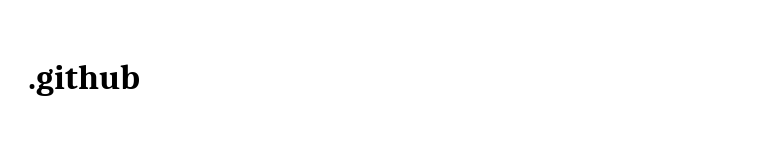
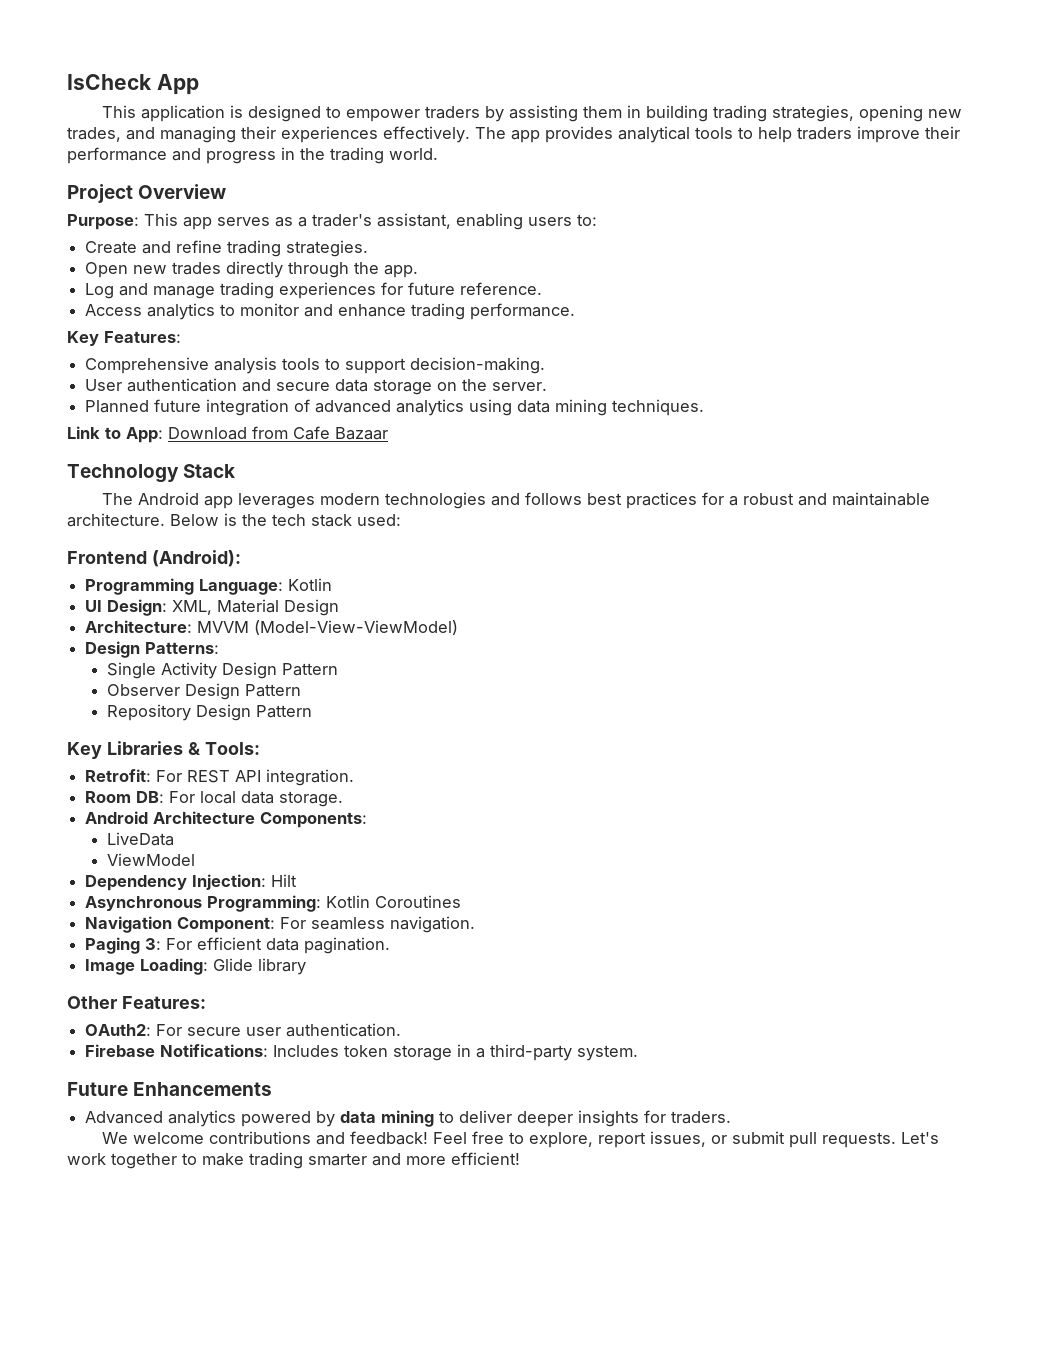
[28,64,140,96] .github -> [67,74,199,95] [101,105,962,122] [67,126,960,143] [67,147,438,164] [67,184,227,203] [67,213,597,230] [85,240,369,257] [85,261,419,278] [85,282,543,299] [85,303,576,320] [67,331,181,346] [85,357,546,374] [85,378,548,395] [85,399,705,416] [67,426,388,443] [67,464,236,483] [101,492,930,509] [67,513,401,527] [67,550,241,567] [85,578,333,595] [85,599,340,616] [85,620,459,635] [85,641,220,658] [106,662,338,679] [106,683,301,700] [106,704,312,721] [67,741,260,759] [85,769,355,786] [85,791,344,807] [85,811,368,828] [106,832,174,846] [106,853,195,866] [85,874,298,891] [85,895,462,912] [85,916,476,933] [85,937,391,954] [85,958,307,975] [67,996,206,1009] [85,1023,402,1037] [85,1044,639,1061] [67,1082,273,1096] [85,1110,732,1127] [101,1131,939,1148] [67,1152,520,1169] IsCheck App // This application is designed to empower traders by assisting them in building trading strategies, opening new trades, and managing their experiences effectively. The app provides analytical tools to help traders improve their performance and progress in the trading world. // Project Overview // Purpose: This app serves as a trader's assistant, enabling users to: // Create and refine trading strategies. // Open new trades directly through the app. // Log and manage trading experiences for future reference. // Access analytics to monitor and enhance trading performance. // Key Features: // Comprehensive analysis tools to support decision-making. // User authentication and secure data storage on the server. // Planned future integration of advanced analytics using data mining techniques. // Link to App: Download from Cafe Bazaar // Technology Stack // The Android app leverages modern technologies and follows best practices for a robust and maintainable architecture. Below is the tech stack used: // Frontend (Android): // Programming Language: Kotlin // UI Design: XML, Material Design // Architecture: MVVM (Model-View-ViewModel) // Design Patterns: // Single Activity Design Pattern // Observer Design Pattern // Repository Design Pattern // Key Libraries & Tools: // Retrofit: For REST API integration. // Room DB: For local data storage. // Android Architecture Components: // LiveData // ViewModel // Dependency Injection: Hilt // Asynchronous Programming: Kotlin Coroutines // Navigation Component: For seamless navigation. // Paging 3: For efficient data pagination. // Image Loading: Glide library // Other Features: // OAuth2: For secure user authentication. // Firebase Notifications: Includes token storage in a third-party system. // Future Enhancements // Advanced analytics powered by data mining to deliver deeper insights for traders. // We welcome contributions and feedback! Feel free to explore, report issues, or submit pull requests. Let's work together to make trading smarter and more efficient!

